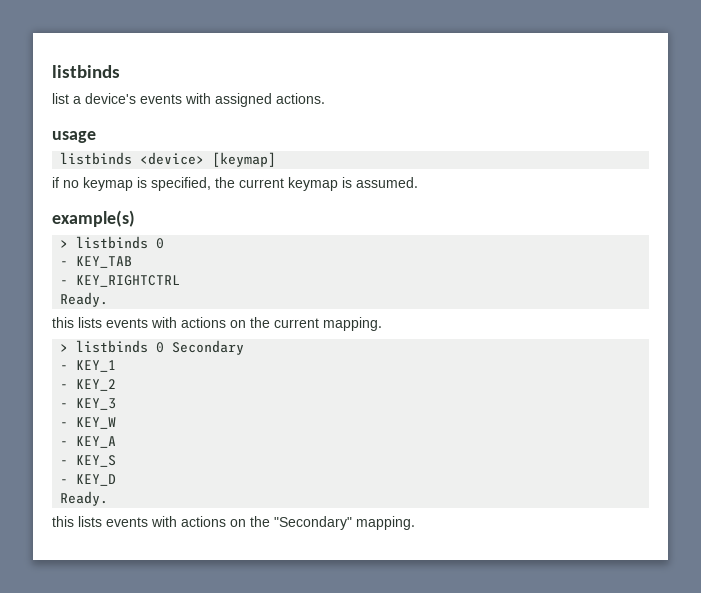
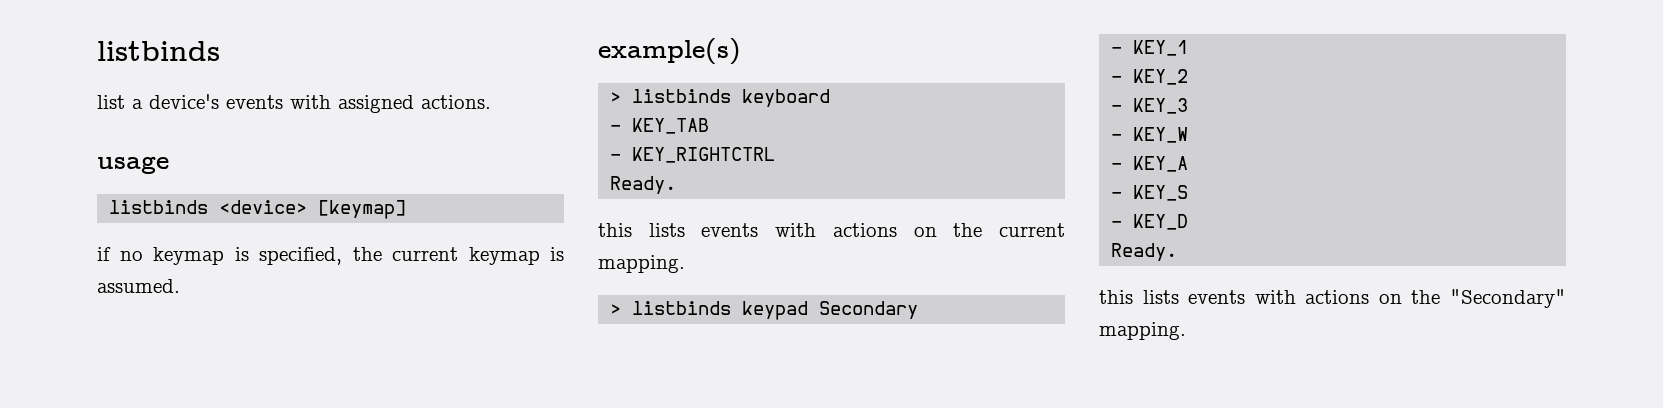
[156,238,165,249] 0 -> [742,89,831,107] keyboard
[156,342,165,353] 0 -> [742,301,809,320] keypad

